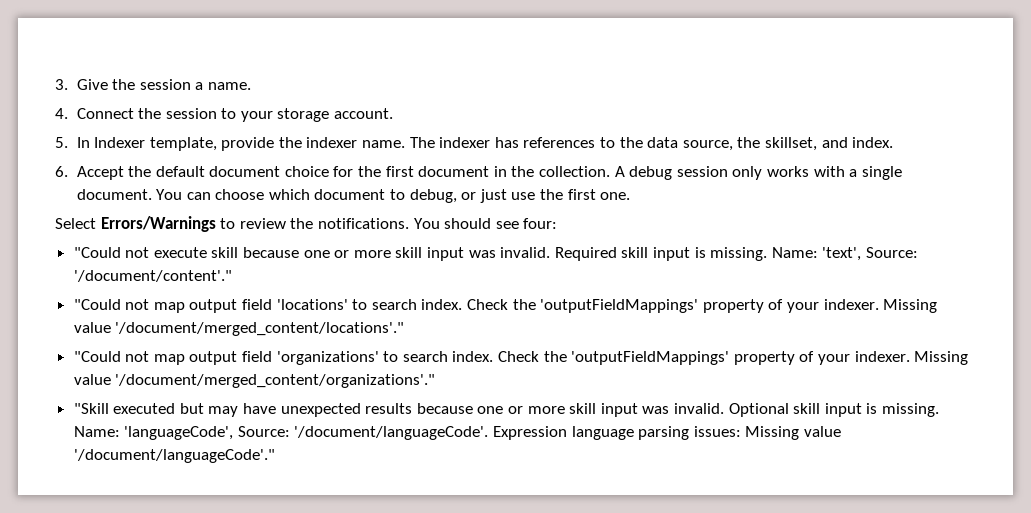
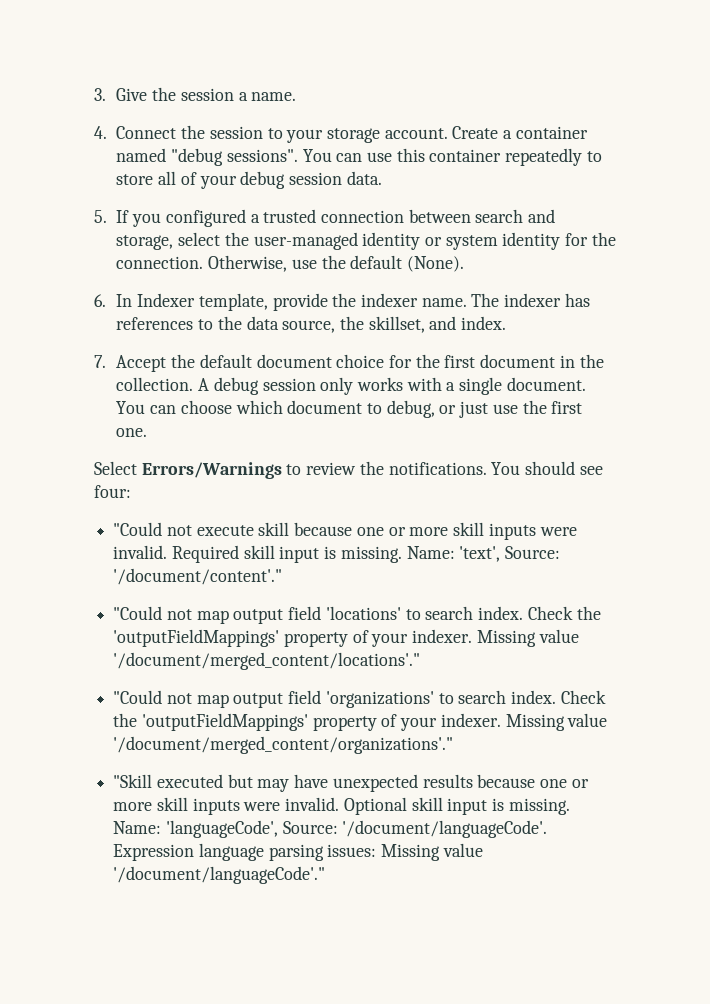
[55,137,68,148] // 5. -> [452,126,588,139] [116,148,602,166] [116,171,382,189] [94,209,556,227] [116,232,616,250] [116,255,464,272] [94,294,106,307] Create a container named "debug sessions". You can use this container repeatedly to store all of your debug session data. // 5. If you configured a trusted connection between search and storage, select the user-managed identity or system identity for the connection. Otherwise, use the default (None). // 6.
[55,166,68,177] 6. -> [94,355,106,368] 7.
[427,247,496,261] input was -> [488,523,577,540] inputs were
[600,403,670,417] input was -> [192,798,281,815] inputs were

